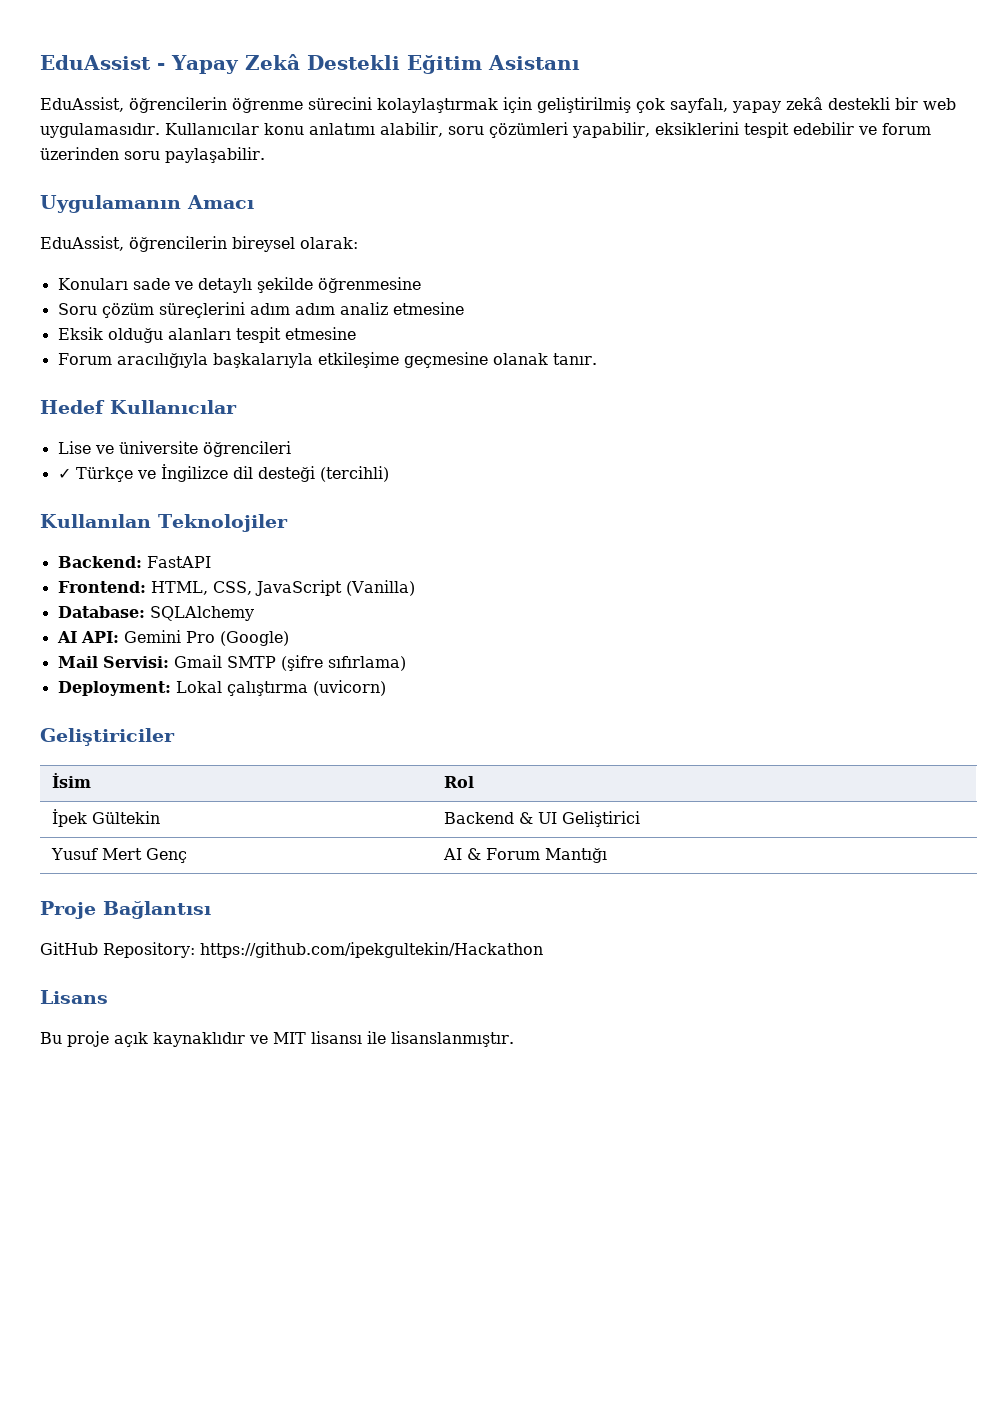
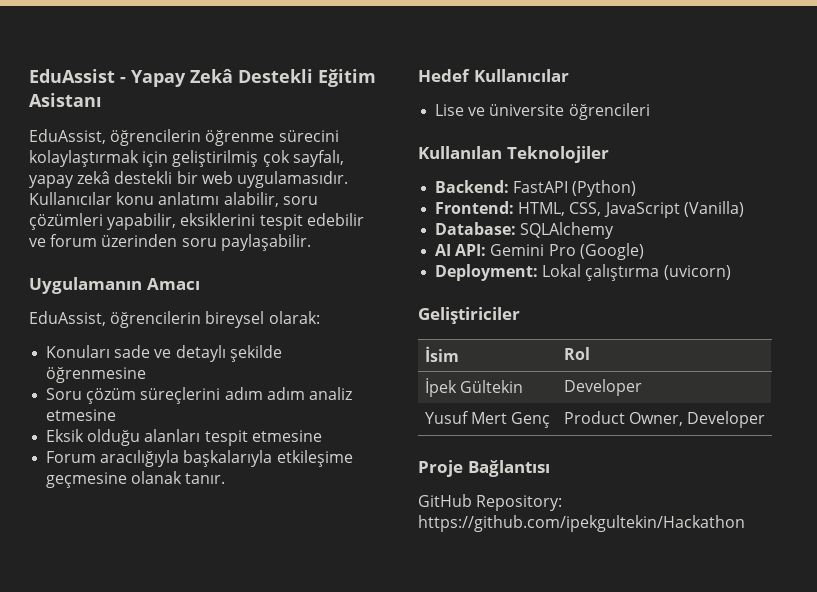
[57,464,389,482] // ✓ Türkçe ve İngilizce dil desteği (tercihli) -> (650, 111) none
(211, 562) none -> [572,180,637,197] (Python)
[57,655,406,671] // Mail Servisi: Gmail SMTP (şifre sıfırlama) -> (644, 251) none
[443,811,640,827] Backend & UI Geliştirici -> [563,379,642,396] Developer
[442,848,607,863] AI & Forum Mantığı -> [563,411,766,428] Product Owner, Developer
[40,990,108,1004] [40,1031,514,1047] // Lisans // Bu proje açık kaynaklıdır ve MIT lisansı ile lisanslanmıştır. -> (745, 523) none

